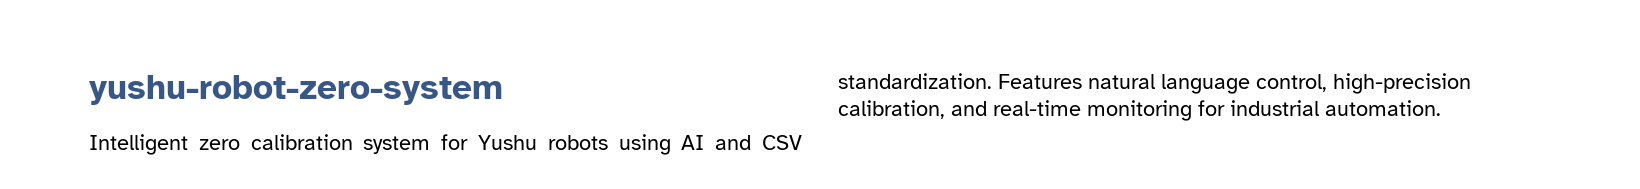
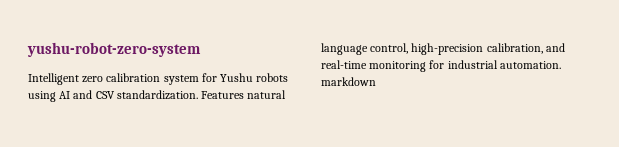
(1441, 108) none -> [321,77,376,86] markdown

